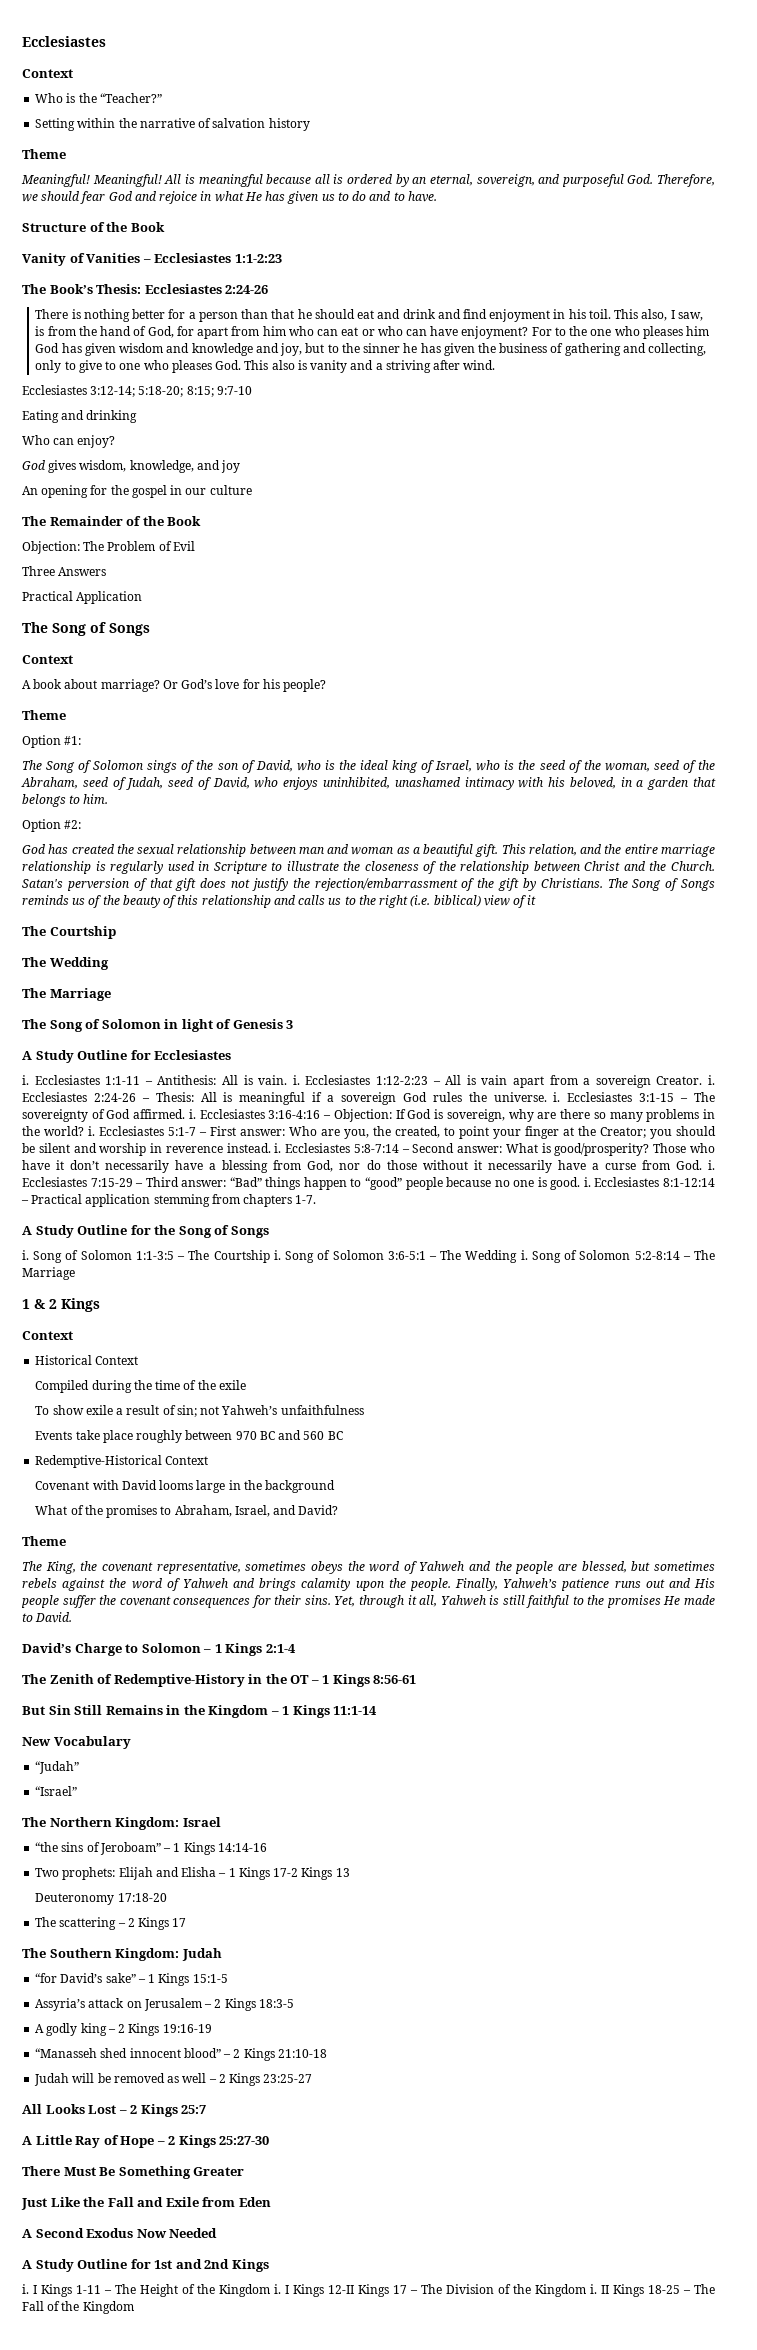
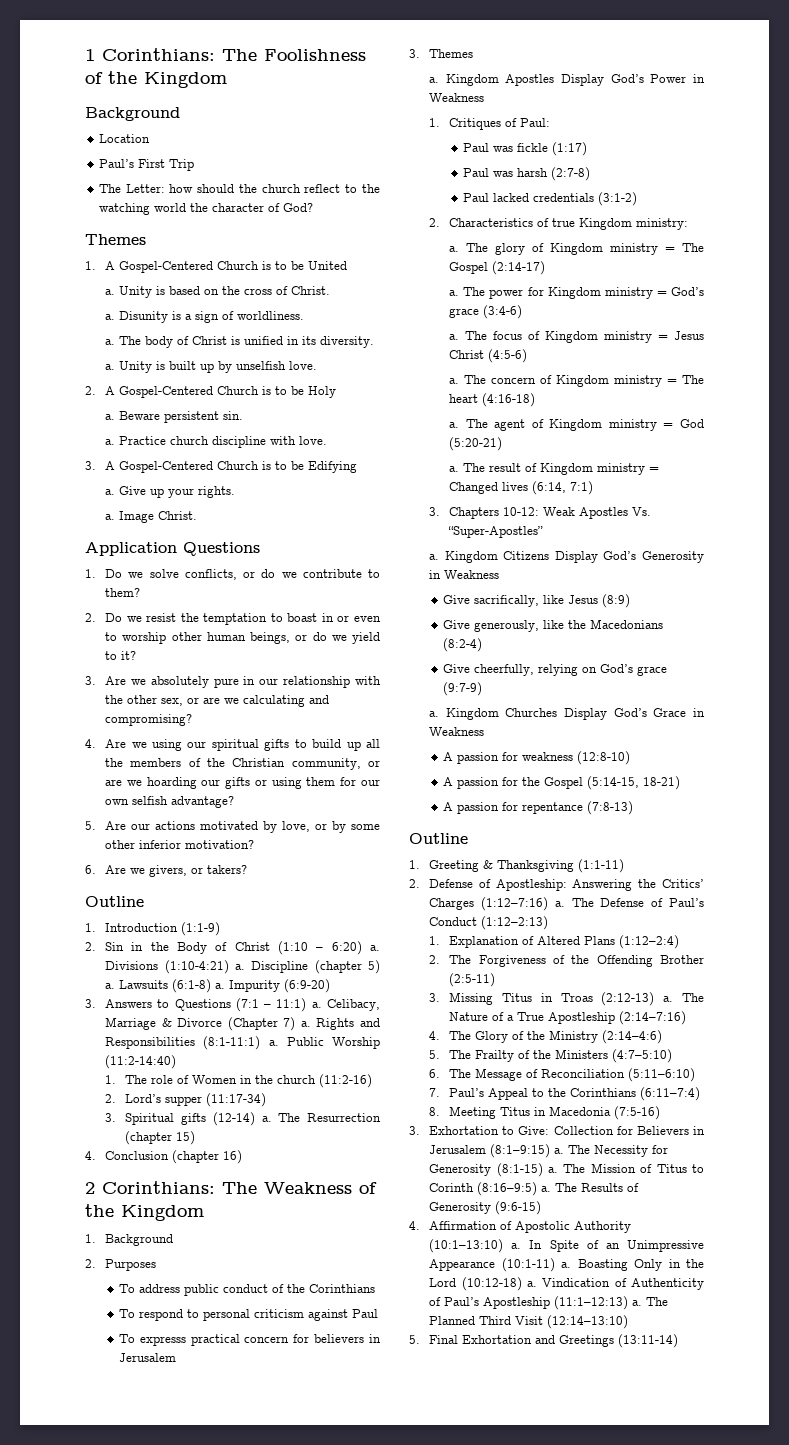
[22,36,106,47] [22,69,73,78] [35,93,162,103] [35,118,310,131] [22,149,66,159] [21,174,715,187] [22,191,437,204] [22,222,165,232] [22,253,282,266] [22,284,269,294] [35,309,703,322] [35,326,710,339] [35,343,707,356] [35,360,496,373] [22,385,252,397] [22,410,138,423] [22,435,116,448] [22,460,241,473] [22,485,252,498] [22,516,202,526] [22,541,195,554] [22,566,107,576] [22,591,143,604] [22,622,150,636] [22,655,73,664] [22,679,327,692] [22,710,66,720] [22,735,82,748] [22,760,716,773] [21,777,717,790] [22,794,109,807] [22,819,82,832] [22,844,715,857] [22,861,715,874] [22,878,716,891] [22,895,537,908] [22,926,116,939] [22,957,109,970] [22,988,111,1001] [22,1019,294,1032] [22,1050,232,1063] [22,1075,716,1088] [22,1092,716,1105] [22,1109,715,1122] [22,1126,716,1139] [22,1143,715,1156] [22,1160,715,1173] [22,1177,715,1190] [21,1194,317,1207] [22,1225,269,1238] [22,1250,716,1263] [22,1267,75,1280] [22,1298,100,1312] [22,1331,73,1340] [35,1355,139,1365] [35,1380,246,1393] [35,1405,364,1417] [35,1430,343,1443] [35,1455,209,1468] [35,1480,336,1493] [35,1505,339,1518] [22,1536,66,1546] [22,1561,715,1574] [22,1578,715,1591] [21,1595,715,1608] [22,1612,73,1623] [22,1643,296,1656] [22,1674,417,1687] [22,1705,378,1718] [22,1736,131,1749] [35,1761,80,1774] [35,1786,78,1796] [22,1817,221,1830] [35,1842,267,1855] [35,1867,350,1880] [35,1893,167,1905] [35,1917,187,1930] [22,1948,222,1961] [35,1973,228,1986] [35,1998,294,2011] [35,2023,212,2036] [35,2048,327,2061] [34,2073,313,2086] [22,2104,207,2117] [22,2135,270,2148] [22,2166,245,2179] [21,2197,271,2210] [22,2228,218,2238] [22,2259,269,2272] [22,2284,715,2297] [22,2301,134,2314] Ecclesiastes // Context // Who is the “Teacher?” // Setting within the narrative of salvation history // Theme // Meaningful! Meaningful! All is meaningful because all is ordered by an eternal, sovereign, and purposeful God. Therefore, we should fear God and rejoice in what He has given us to do and to have. // Structure of the Book // Vanity of Vanities – Ecclesiastes 1:1-2:23 // The Book’s Thesis: Ecclesiastes 2:24-26 // There is nothing better for a person than that he should eat and drink and find enjoyment in his toil. This also, I saw, is from the hand of God, for apart from him who can eat or who can have enjoyment? For to the one who pleases him God has given wisdom and knowledge and joy, but to the sinner he has given the business of gathering and collecting, only to give to one who pleases God. This also is vanity and a striving after wind. // Ecclesiastes 3:12-14; 5:18-20; 8:15; 9:7-10 // Eating and drinking // Who can enjoy? // God gives wisdom, knowledge, and joy // An opening for the gospel in our culture // The Remainder of the Book // Objection: The Problem of Evil // Three Answers // Practical Application // The Song of Songs // Context // A book about marriage? Or God’s love for his people? // Theme // Option #1: // The Song of Solomon sings of the son of David, who is the ideal king of Israel, who is the seed of the woman, seed of the Abraham, seed of Judah, seed of David, who enjoys uninhibited, unashamed intimacy with his beloved, in a garden that belongs to him. // Option #2: // God has created the sexual relationship between man and woman as a beautiful gift. This relation, and the entire marriage relationship is regularly used in Scripture to illustrate the closeness of the relationship between Christ and the Church. Satan's perversion of that gift does not justify the rejection/embarrassment of the gift by Christians. The Song of Songs reminds us of the beauty of this relationship and calls us to the right (i.e. biblical) view of it // The Courtship // The Wedding // The Marriage // The Song of Solomon in light of Genesis 3 // A Study Outline for Ecclesiastes // i. Ecclesiastes 1:1-11 – Antithesis: All is vain. i. Ecclesiastes 1:12-2:23 – All is vain apart from a sovereign Creator. i. Ecclesiastes 2:24-26 – Thesis: All is meaningful if a sovereign God rules the universe. i. Ecclesiastes 3:1-15 – The sovereignty of God affirmed. i. Ecclesiastes 3:16-4:16 – Objection: If God is sovereign, why are there so many problems in the world? i. Ecclesiastes 5:1-7 – First answer: Who are you, the created, to point your finger at the Creator; you should be silent and worship in reverence instead. i. Ecclesiastes 5:8-7:14 – Second answer: What is good/prosperity? Those who have it don’t necessarily have a blessing from God, nor do those without it necessarily have a curse from God. i. Ecclesiastes 7:15-29 – Third answer: “Bad” things happen to “good” people because no one is good. i. Ecclesiastes 8:1-12:14 – Practical application stemming from chapters 1-7. // A Study Outline for the Song of Songs // i. Song of Solomon 1:1-3:5 – The Courtship i. Song of Solomon 3:6-5:1 – The Wedding i. Song of Solomon 5:2-8:14 – The Marriage // 1 & 2 Kings // Context // Historical Context // Compiled during the time of the exile // To show exile a result of sin; not Yahweh’s unfaithfulness // Events take place roughly between 970 BC and 560 BC // Redemptive-Historical Context // Covenant with David looms large in the background // What of the promises to Abraham, Israel, and David? // Theme // The King, the covenant representative, sometimes obeys the word of Yahweh and the people are blessed, but sometimes rebels against the word of Yahweh and brings calamity upon the people. Finally, Yahweh’s patience runs out and His people suffer the covenant consequences for their sins. Yet, through it all, Yahweh is still faithful to the promises He made to David. // David’s Charge to Solomon – 1 Kings 2:1-4 // The Zenith of Redemptive-History in the OT – 1 Kings 8:56-61 // But Sin Still Remains in the Kingdom – 1 Kings 11:1-14 // New Vocabulary // “Judah” // “Israel” // The Northern Kingdom: Israel // “the sins of Jeroboam” – 1 Kings 14:14-16 // Two prophets: Elijah and Elisha – 1 Kings 17-2 Kings 13 // Deuteronomy 17:18-20 // The scattering – 2 Kings 17 // The Southern Kingdom: Judah // “for David’s sake” – 1 Kings 15:1-5 // Assyria’s attack on Jerusalem – 2 Kings 18:3-5 // A godly king – 2 Kings 19:16-19 // “Manasseh shed innocent blood” – 2 Kings 21:10-18 // Judah will be removed as well – 2 Kings 23:25-27 // All Looks Lost – 2 Kings 25:7 // A Little Ray of Hope – 2 Kings 25:27-30 // There Must Be Something Greater // Just Like the Fall and Exile from Eden // A Second Exodus Now Needed // A Study Outline for 1st and 2nd Kings // i. I Kings 1-11 – The Height of the Kingdom i. I Kings 12-II Kings 17 – The Division of the Kingdom i. II Kings 18-25 – The Fall of the Kingdom -> [85,48,366,61] [85,71,227,88] [85,107,180,121] [98,134,150,143] [98,159,194,171] [98,184,380,193] [98,203,313,215] [85,234,146,245] [85,261,348,273] [105,286,331,298] [105,311,305,323] [105,336,375,348] [105,361,318,373] [85,386,337,398] [105,411,244,423] [105,436,328,448] [85,461,358,473] [105,486,236,498] [105,511,198,523] [85,542,260,556] [85,569,380,580] [105,588,141,597] [85,613,381,625] [105,632,380,644] [105,651,137,660] [85,676,382,688] [105,695,330,707] [105,714,193,726] [85,739,380,751] [105,758,380,770] [105,777,380,789] [105,796,235,808] [85,821,380,833] [105,840,255,849] [85,865,248,877] [85,896,144,907] [85,922,221,936] [85,941,381,955] [105,960,380,974] [105,979,331,993] [85,998,380,1012] [105,1017,380,1031] [105,1036,380,1050] [105,1055,177,1069] [105,1074,373,1088] [105,1093,267,1107] [105,1112,381,1126] [125,1131,196,1145] [85,1150,243,1164] [85,1181,377,1194] [85,1204,204,1221] [85,1234,174,1246] [85,1259,157,1271] [118,1284,375,1296] [118,1309,378,1321] [118,1334,381,1346] [118,1353,176,1362] [409,49,474,58] [429,74,705,86] [429,93,485,102] [429,118,551,130] [462,142,587,156] [462,167,590,181] [462,192,637,206] [429,218,689,230] [449,243,704,255] [449,261,546,275] [449,287,704,299] [449,305,523,319] [449,331,704,343] [449,349,528,363] [449,375,704,387] [449,393,536,407] [449,419,704,431] [449,437,503,451] [449,463,660,475] [449,481,594,495] [429,507,652,519] [448,526,544,538] [429,551,704,563] [429,570,500,579] [442,594,630,608] [442,619,663,632] [442,638,482,652] [442,664,667,676] [442,682,482,696] [429,708,705,720] [429,727,485,736] [442,751,630,765] [442,776,680,790] [442,801,633,815] [409,833,468,844] [409,859,625,873] [409,879,704,891] [429,897,704,911] [429,916,549,930] [429,935,680,949] [429,955,704,967] [449,973,496,987] [429,992,704,1006] [449,1011,687,1025] [429,1030,663,1044] [429,1049,673,1063] [429,1068,696,1082] [429,1087,701,1101] [429,1106,661,1120] [409,1126,705,1135] [429,1144,669,1158] [429,1163,704,1177] [429,1182,640,1196] [429,1201,542,1215] [409,1221,632,1233] [429,1239,704,1253] [429,1258,704,1272] [429,1277,704,1291] [429,1296,669,1310] [429,1315,629,1329] [409,1334,679,1348] 1 Corinthians: The Foolishness of the Kingdom // Background // Location // Paul’s First Trip // The Letter: how should the church reflect to the watching world the character of God? // Themes // 1. A Gospel-Centered Church is to be United // a. Unity is based on the cross of Christ. // a. Disunity is a sign of worldliness. // a. The body of Christ is unified in its diversity. // a. Unity is built up by unselfish love. // 2. A Gospel-Centered Church is to be Holy // a. Beware persistent sin. // a. Practice church discipline with love. // 3. A Gospel-Centered Church is to be Edifying // a. Give up your rights. // a. Image Christ. // Application Questions // 1. Do we solve conflicts, or do we contribute to them? // 2. Do we resist the temptation to boast in or even to worship other human beings, or do we yield to it? // 3. Are we absolutely pure in our relationship with the other sex, or are we calculating and compromising? // 4. Are we using our spiritual gifts to build up all the members of the Christian community, or are we hoarding our gifts or using them for our own selfish advantage? // 5. Are our actions motivated by love, or by some other inferior motivation? // 6. Are we givers, or takers? // Outline // 1. Introduction (1:1-9) // 2. Sin in the Body of Christ (1:10 – 6:20) a. Divisions (1:10-4:21) a. Discipline (chapter 5) a. Lawsuits (6:1-8) a. Impurity (6:9-20) // 3. Answers to Questions (7:1 – 11:1) a. Celibacy, Marriage & Divorce (Chapter 7) a. Rights and Responsibilities (8:1-11:1) a. Public Worship (11:2-14:40) // 1. The role of Women in the church (11:2-16) // 2. Lord’s supper (11:17-34) // 3. Spiritual gifts (12-14) a. The Resurrection (chapter 15) // 4. Conclusion (chapter 16) // 2 Corinthians: The Weakness of the Kingdom // 1. Background // 2. Purposes // To address public conduct of the Corinthians // To respond to personal criticism against Paul // To expresss practical concern for believers in Jerusalem // 3. Themes // a. Kingdom Apostles Display God’s Power in Weakness // 1. Critiques of Paul: // Paul was fickle (1:17) // Paul was harsh (2:7-8) // Paul lacked credentials (3:1-2) // 2. Characteristics of true Kingdom ministry: // a. The glory of Kingdom ministry = The Gospel (2:14-17) // a. The power for Kingdom ministry = God’s grace (3:4-6) // a. The focus of Kingdom ministry = Jesus Christ (4:5-6) // a. The concern of Kingdom ministry = The heart (4:16-18) // a. The agent of Kingdom ministry = God (5:20-21) // a. The result of Kingdom ministry = Changed lives (6:14, 7:1) // 3. Chapters 10-12: Weak Apostles Vs. “Super-Apostles” // a. Kingdom Citizens Display God’s Generosity in Weakness // Give sacrifically, like Jesus (8:9) // Give generously, like the Macedonians (8:2-4) // Give cheerfully, relying on God’s grace (9:7-9) // a. Kingdom Churches Display God’s Grace in Weakness // A passion for weakness (12:8-10) // A passion for the Gospel (5:14-15, 18-21) // A passion for repentance (7:8-13) // Outline // 1. Greeting & Thanksgiving (1:1-11) // 2. Defense of Apostleship: Answering the Critics’ Charges (1:12–7:16) a. The Defense of Paul’s Conduct (1:12–2:13) // 1. Explanation of Altered Plans (1:12–2:4) // 2. The Forgiveness of the Offending Brother (2:5-11) // 3. Missing Titus in Troas (2:12-13) a. The Nature of a True Apostleship (2:14–7:16) // 4. The Glory of the Ministry (2:14–4:6) // 5. The Frailty of the Ministers (4:7–5:10) // 6. The Message of Reconciliation (5:11–6:10) // 7. Paul’s Appeal to the Corinthians (6:11–7:4) // 8. Meeting Titus in Macedonia (7:5-16) // 3. Exhortation to Give: Collection for Believers in Jerusalem (8:1–9:15) a. The Necessity for Generosity (8:1-15) a. The Mission of Titus to Corinth (8:16–9:5) a. The Results of Generosity (9:6-15) // 4. Affirmation of Apostolic Authority (10:1–13:10) a. In Spite of an Unimpressive Appearance (10:1-11) a. Boasting Only in the Lord (10:12-18) a. Vindication of Authenticity of Paul’s Apostleship (11:1–12:13) a. The Planned Third Visit (12:14–13:10) // 5. Final Exhortation and Greetings (13:11-14)

